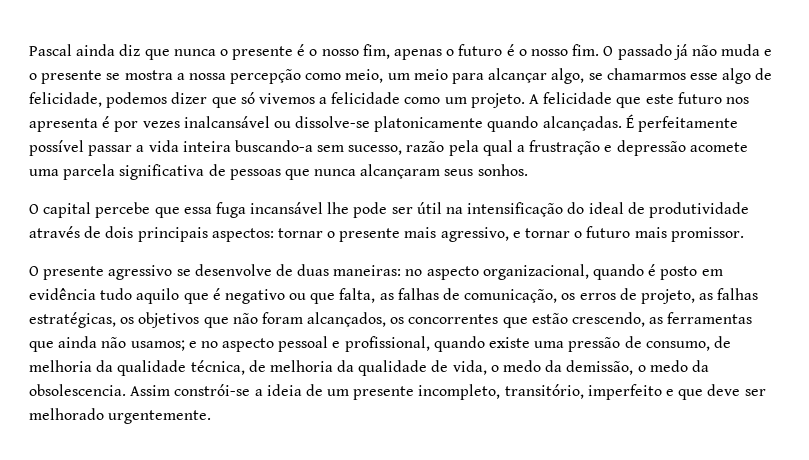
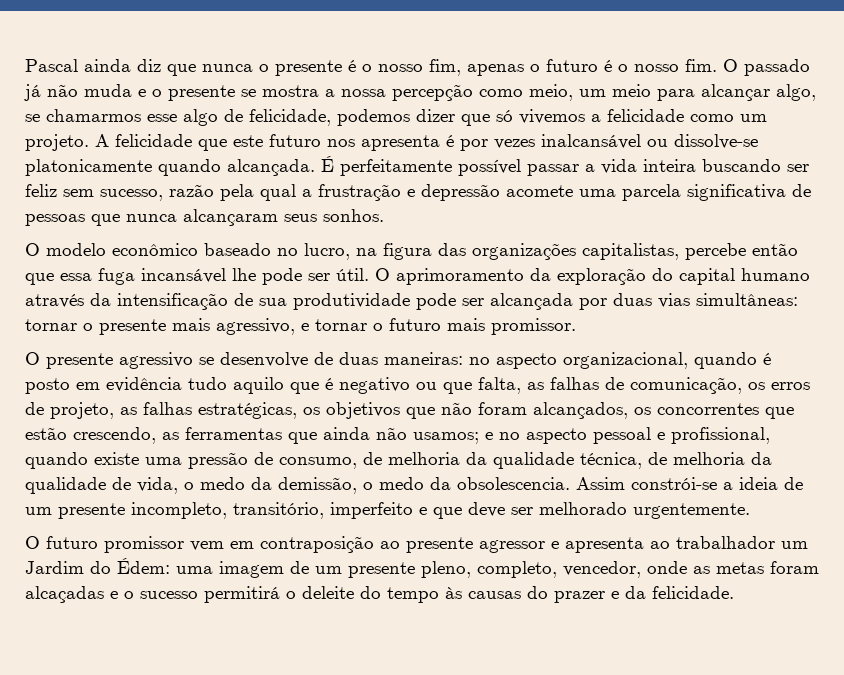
[542,116,622,131] alcançadas. -> [227,159,315,176] alcançada.
[234,140,313,152] buscando-a -> [702,159,809,172] [25,184,57,197] buscando ser feliz
[43,202,151,218] capital percebe -> [46,243,798,260] modelo econômico baseado no lucro, na figura das organizações capitalistas, percebe então
[416,202,749,218] [29,226,274,242] útil na intensificação do ideal de produtividade através de dois principais aspectos: -> [336,268,810,285] [25,293,798,310] útil. O aprimoramento da exploração do capital humano através da intensificação de sua produtividade pode ser alcançada por duas vias simultâneas:
(212, 417) none -> [25,536,808,553] [25,558,819,578] [25,586,734,603] // O futuro promissor vem em contraposição ao presente agressor e apresenta ao trabalhador um Jardim do Édem: uma imagem de um presente pleno, completo, vencedor, onde as metas foram alcaçadas e o sucesso permitirá o deleite do tempo às causas do prazer e da felicidade.

